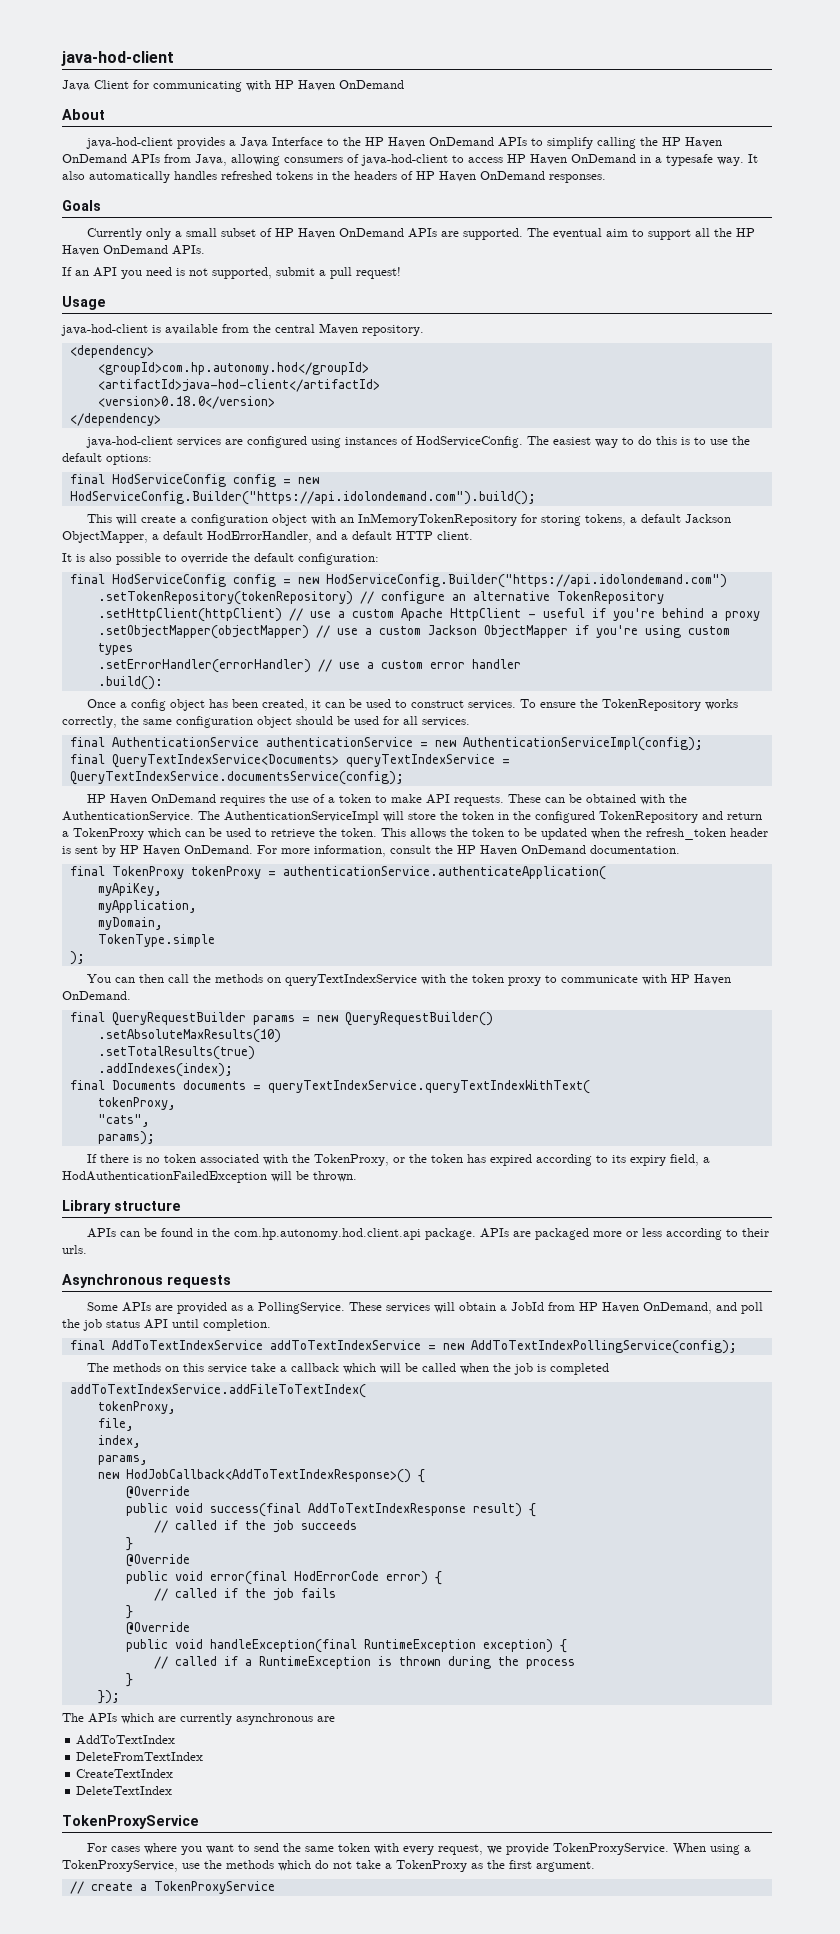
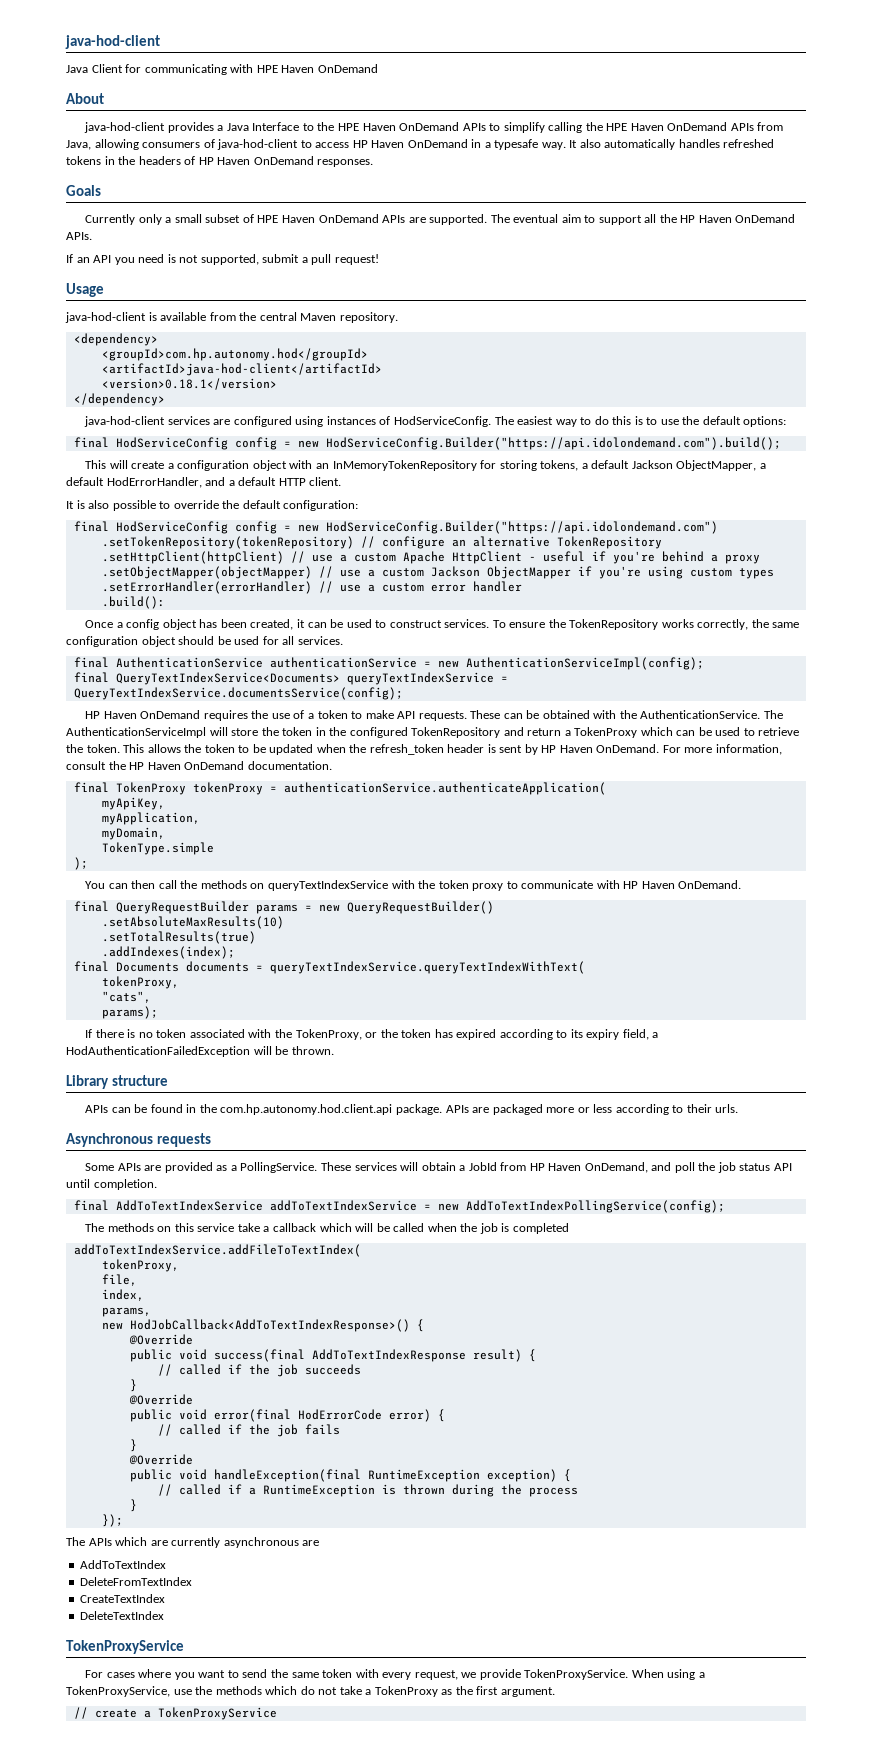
[275,80,294,89] HP -> [256,65,278,73] HPE
[365,137,385,146] HP -> [337,123,359,131] HPE
[662,137,682,146] HP -> [606,123,628,131] HPE
[275,228,295,237] HP -> [257,215,279,223] HPE
[97,396,275,409] <version>0.18.0</version> -> [101,378,277,390] <version>0.18.1</version>

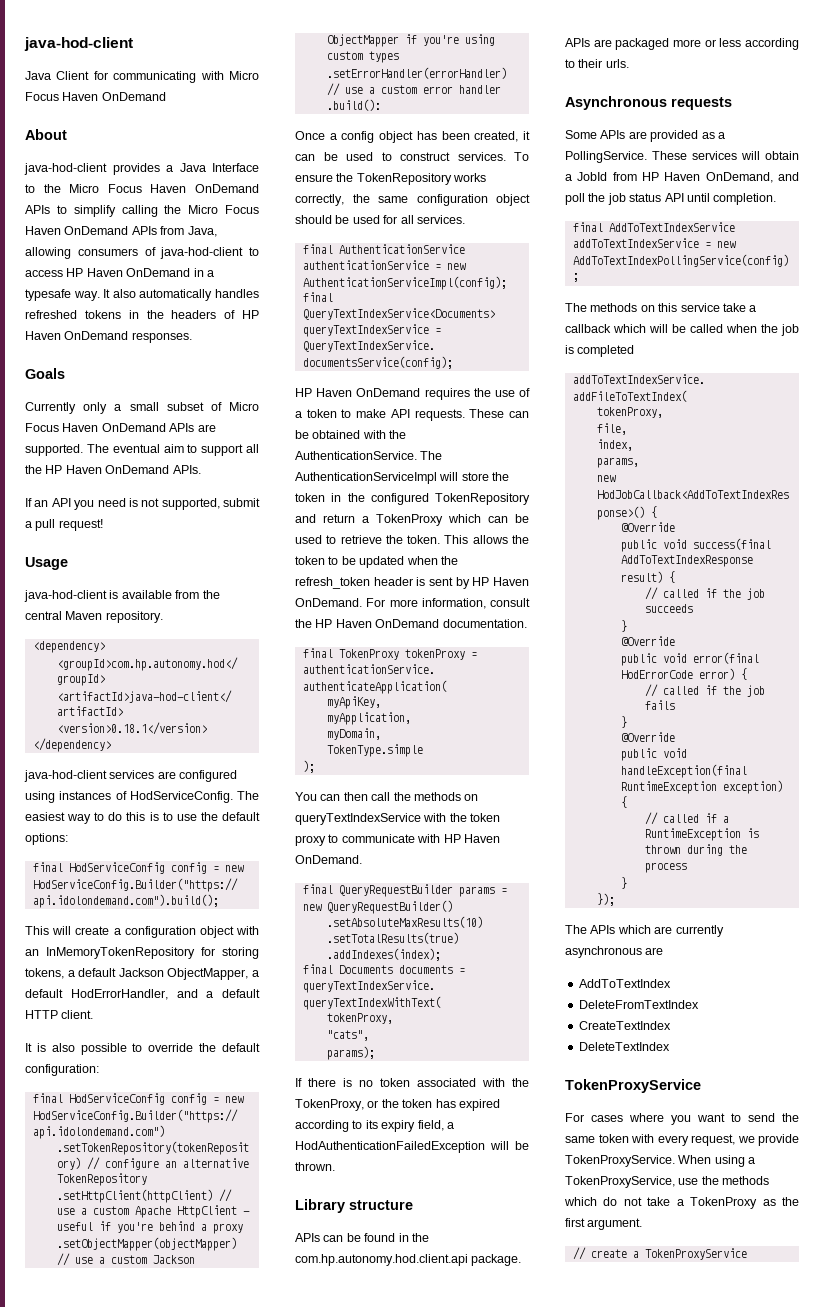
[256,65,278,73] HPE -> [229,71,259,80] [25,92,59,101] Micro Focus
[337,123,359,131] HPE -> [69,184,142,193] Micro Focus
[606,123,628,131] HPE -> [188,205,259,214] Micro Focus
[257,215,279,223] HPE -> [228,402,259,411] [25,423,59,432] Micro Focus

